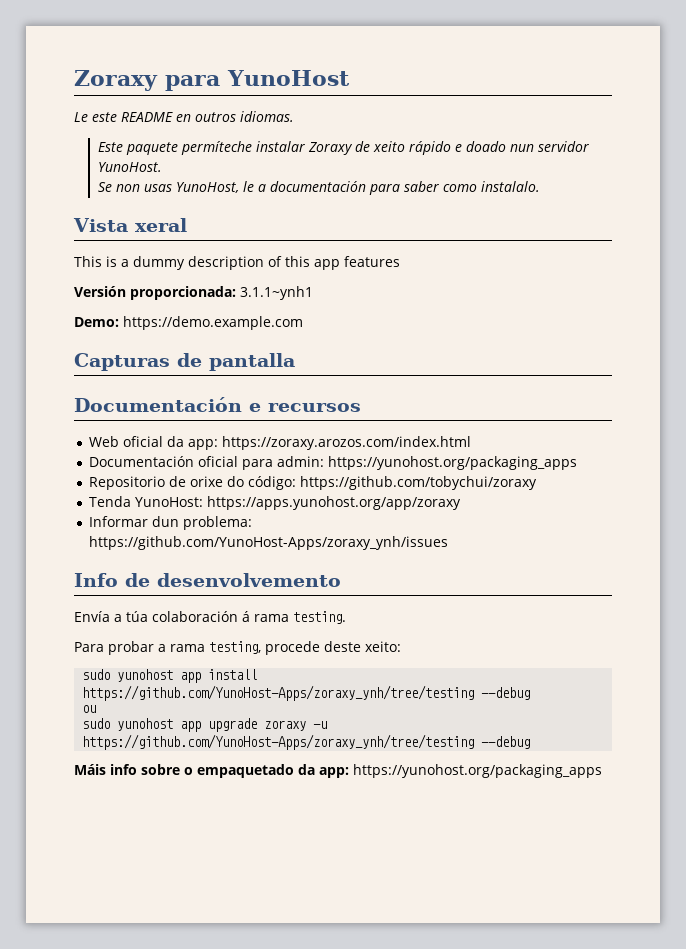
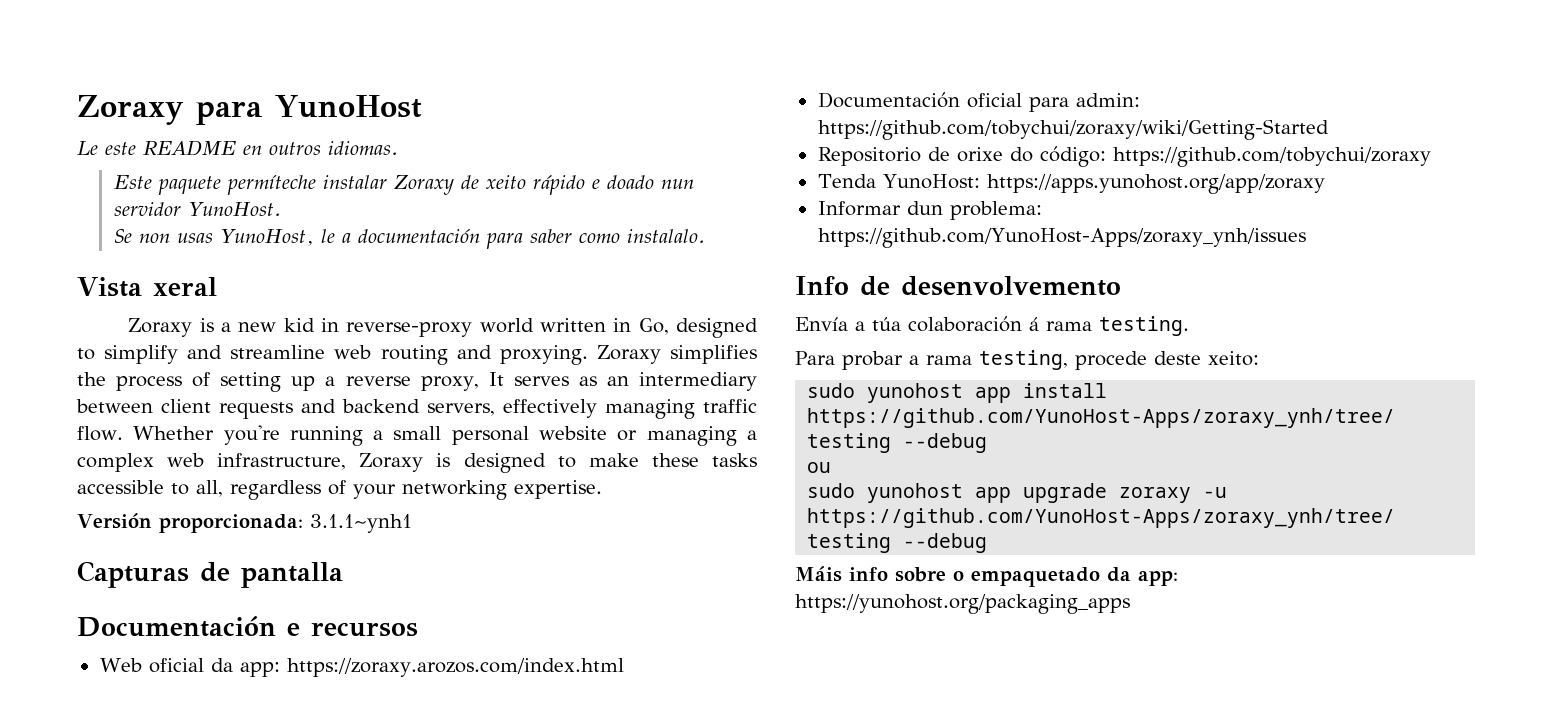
[74,256,102,267] This -> [128,318,193,337] Zoraxy
[133,256,400,270] dummy description of this app features -> [238,318,759,338] [77,345,757,365] [77,372,757,392] [76,399,757,419] [77,425,758,446] [77,453,757,473] [77,480,602,500] new kid in reverse-proxy world written in Go, designed to simplify and streamline web routing and proxying. Zoraxy simplifies the process of setting up a reverse proxy, It serves as an intermediary between client requests and backend servers, effectively managing traffic flow. Whether you're running a small personal website or managing a complex web infrastructure, Zoraxy is designed to make these tasks accessible to all, regardless of your networking expertise.
[74,316,303,330] // Demo: https://demo.example.com -> (412, 523) none
[328,456,578,470] https://yunohost.org/packaging_apps -> [817,119,1329,140] https://github.com/tobychui/zoraxy/wiki/Getting-Started

